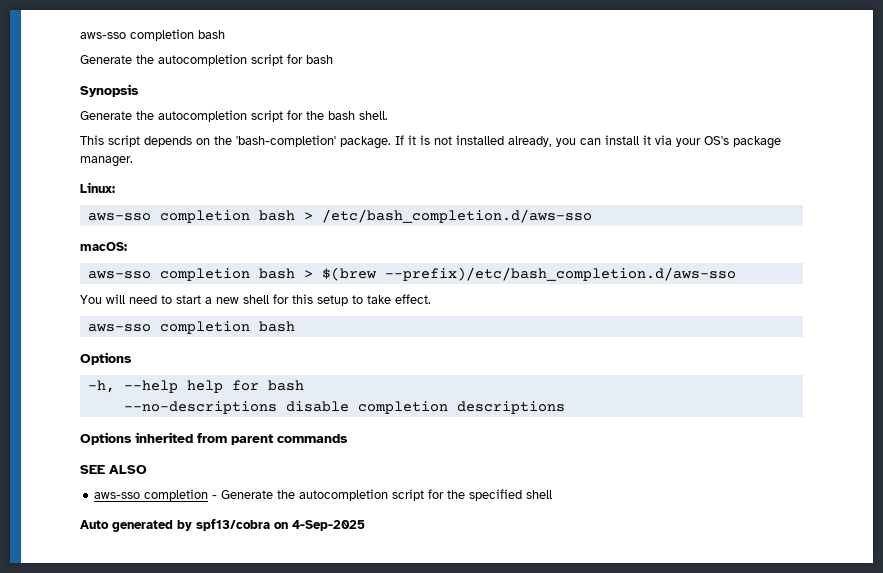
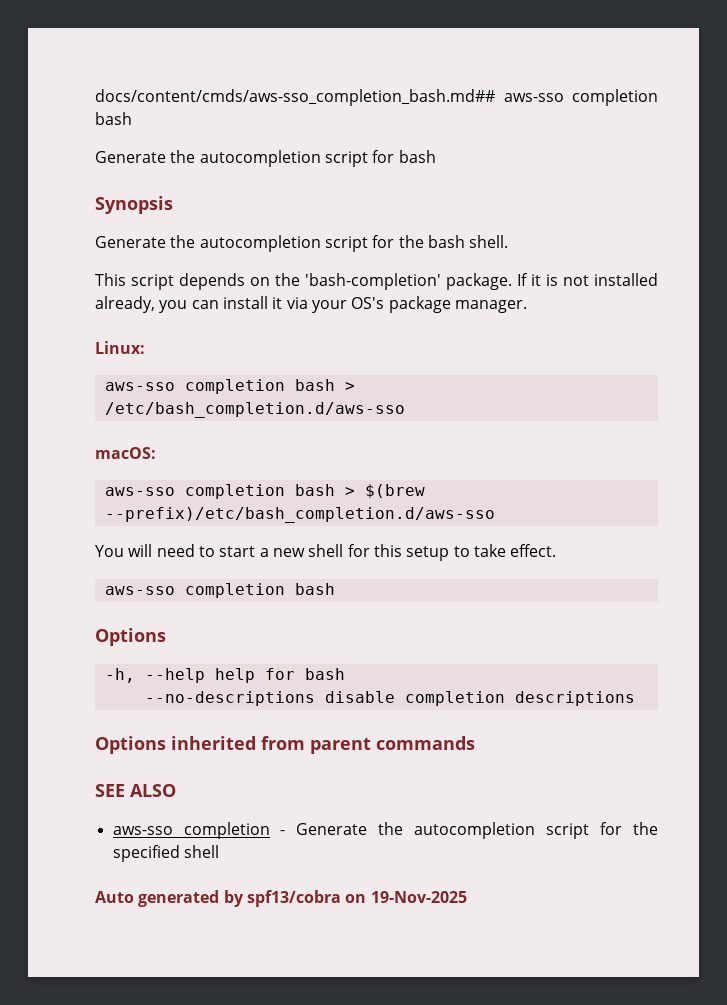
(80, 35) none -> [95,89,495,106] docs/content/cmds/aws-sso_completion_bash.md##
[292,520,365,531] 4-Sep-2025 -> [370,891,467,903] 19-Nov-2025

